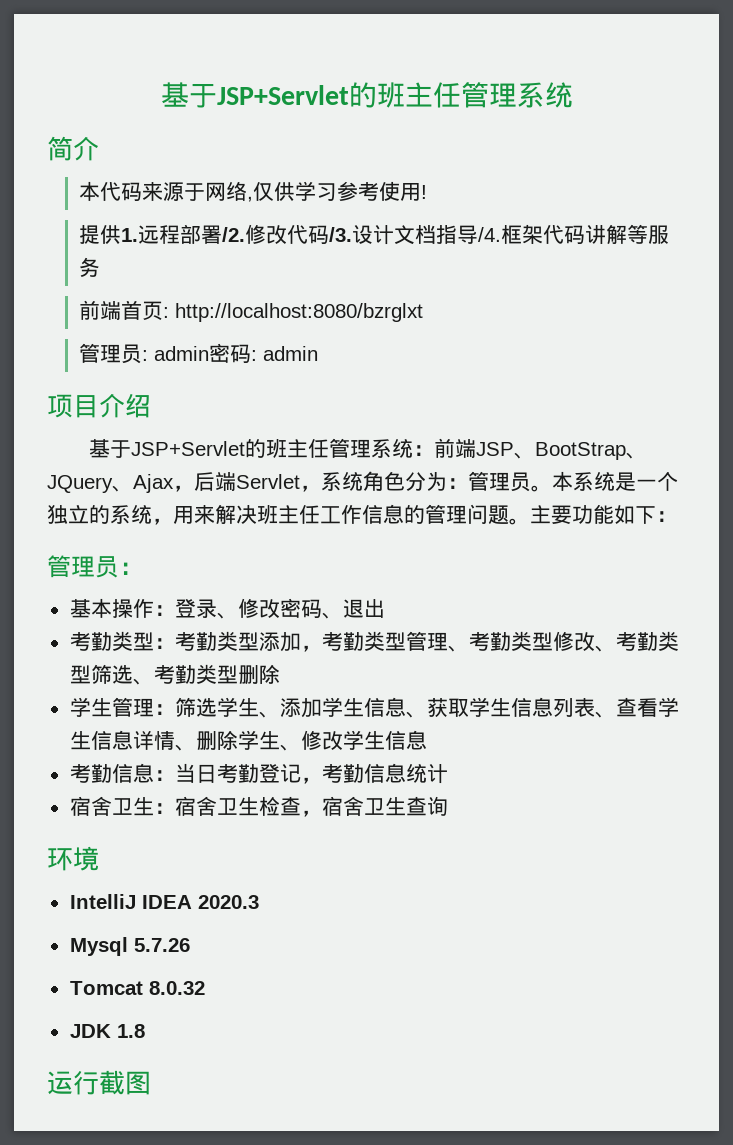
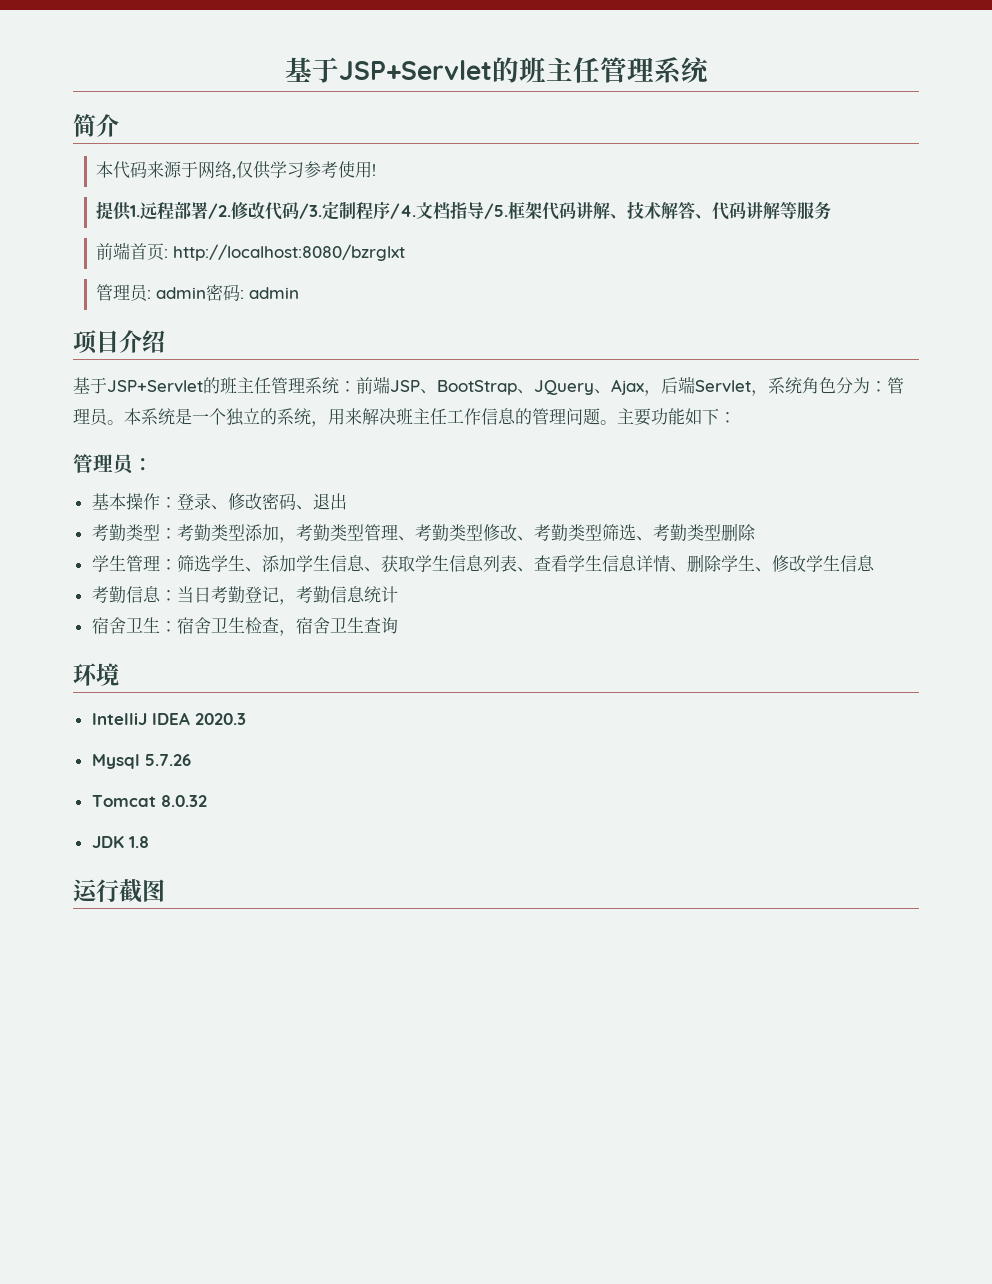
[352,225,395,245] 设计 -> [322,201,417,220] 定制程序/4.
[478,227,502,242] /4. -> [484,203,509,219] /5.
(628, 234) none -> [610,201,781,220] 、技术解答、代码讲解

